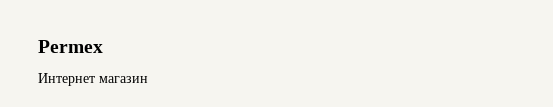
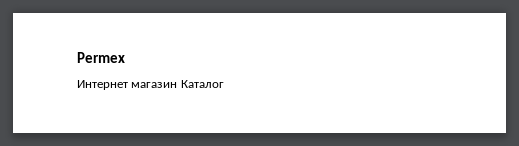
(148, 79) none -> [180,80,224,88] Каталог

